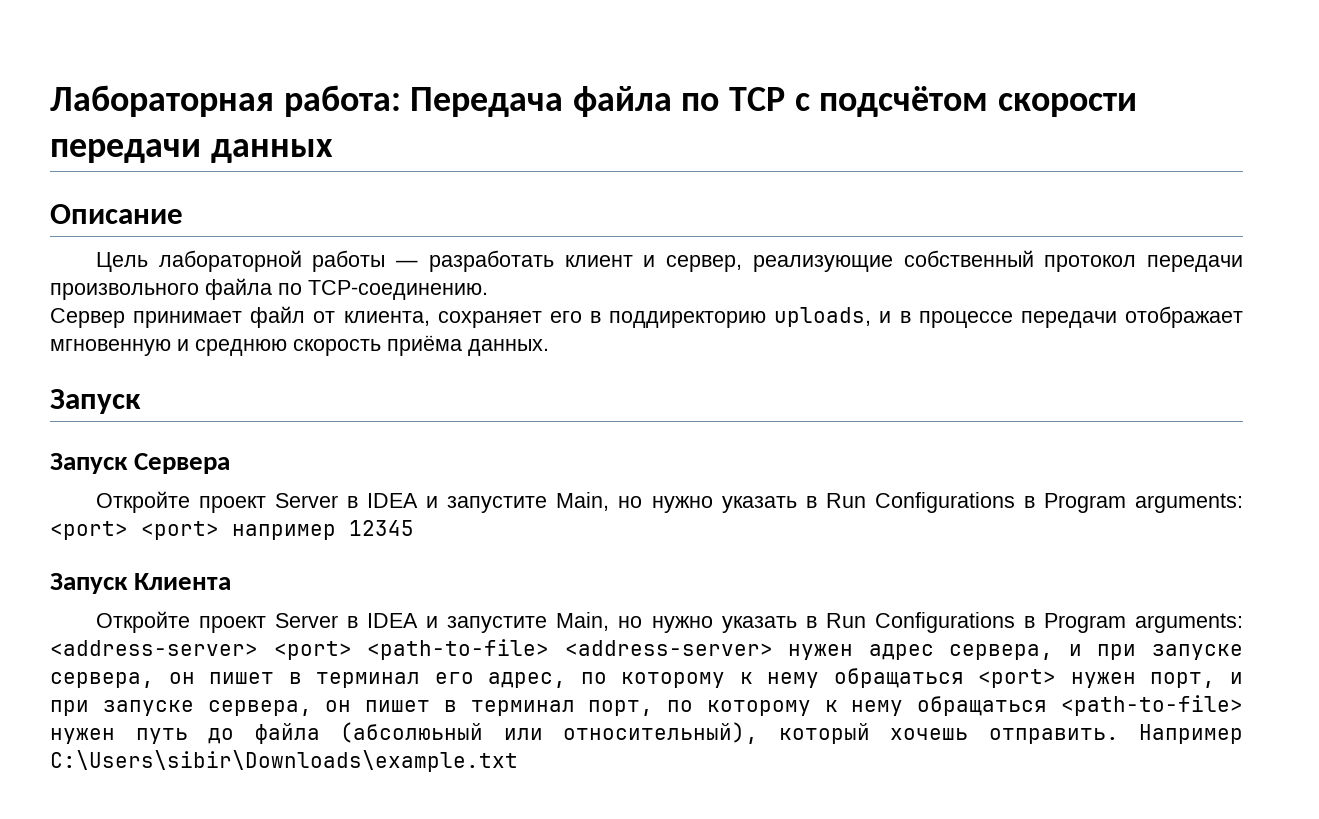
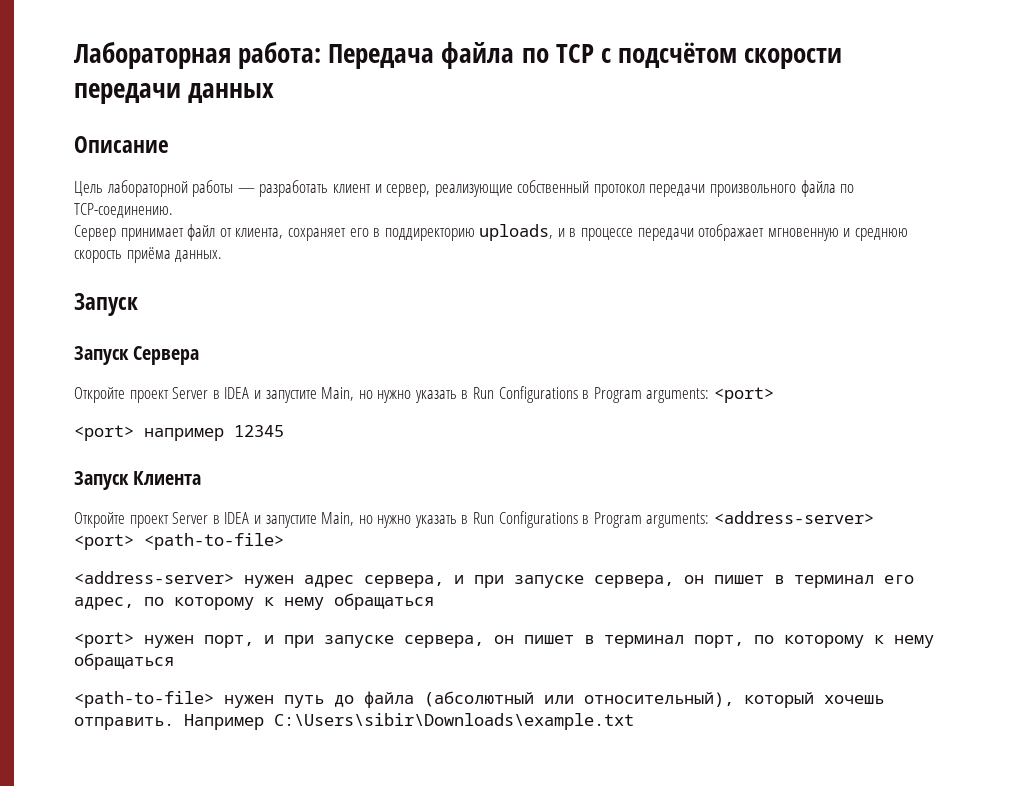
(128, 530) none -> (775, 395) //
(550, 649) none -> (284, 541) //
(964, 678) none -> (434, 601) //
(1048, 706) none -> (174, 661) //
[340,722,483,743] (абсолюьный -> [424,691,534,707] (абсолютный

